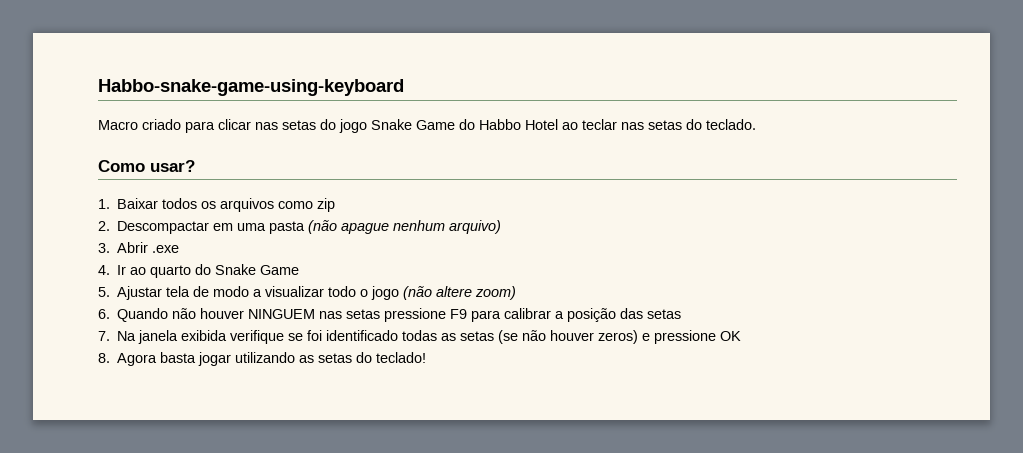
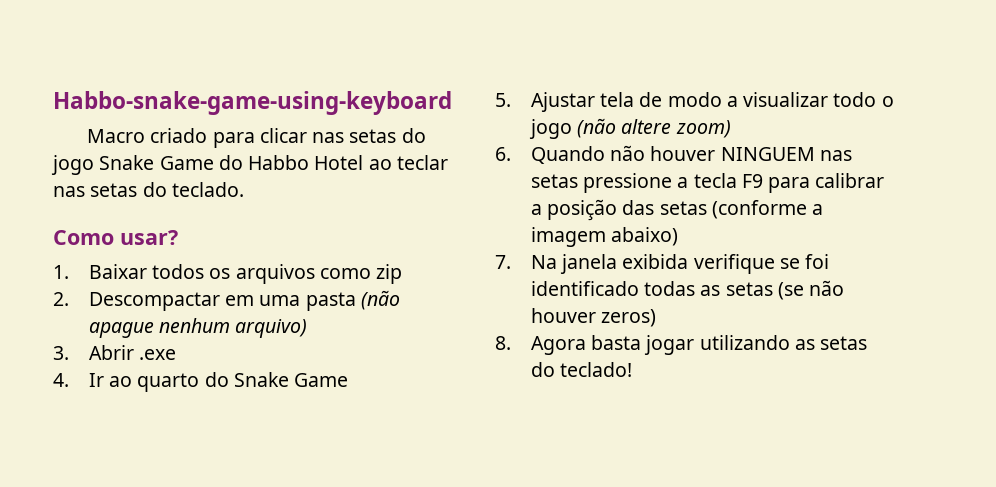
(447, 315) none -> [677,173,737,188] a tecla
(682, 314) none -> [711,200,824,219] [530,227,679,247] (conforme a imagem abaixo)
[642,330,742,344] e pressione OK -> (657, 318) none

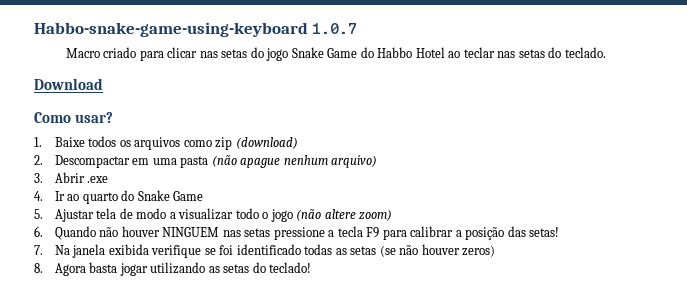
(452, 103) none -> [312,23,358,34] 1.0.7
(244, 189) none -> [34,78,103,90] // Download
[88,264,147,279] Baixar -> [54,137,85,147] Baixe
(403, 274) none -> [235,137,298,149] (download)
[659,200,824,219] [530,227,679,247] setas (conforme a imagem abaixo) -> [529,227,560,237] setas!

